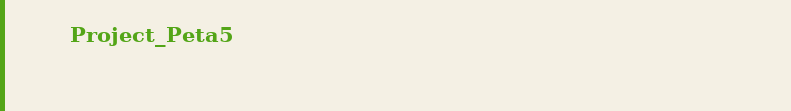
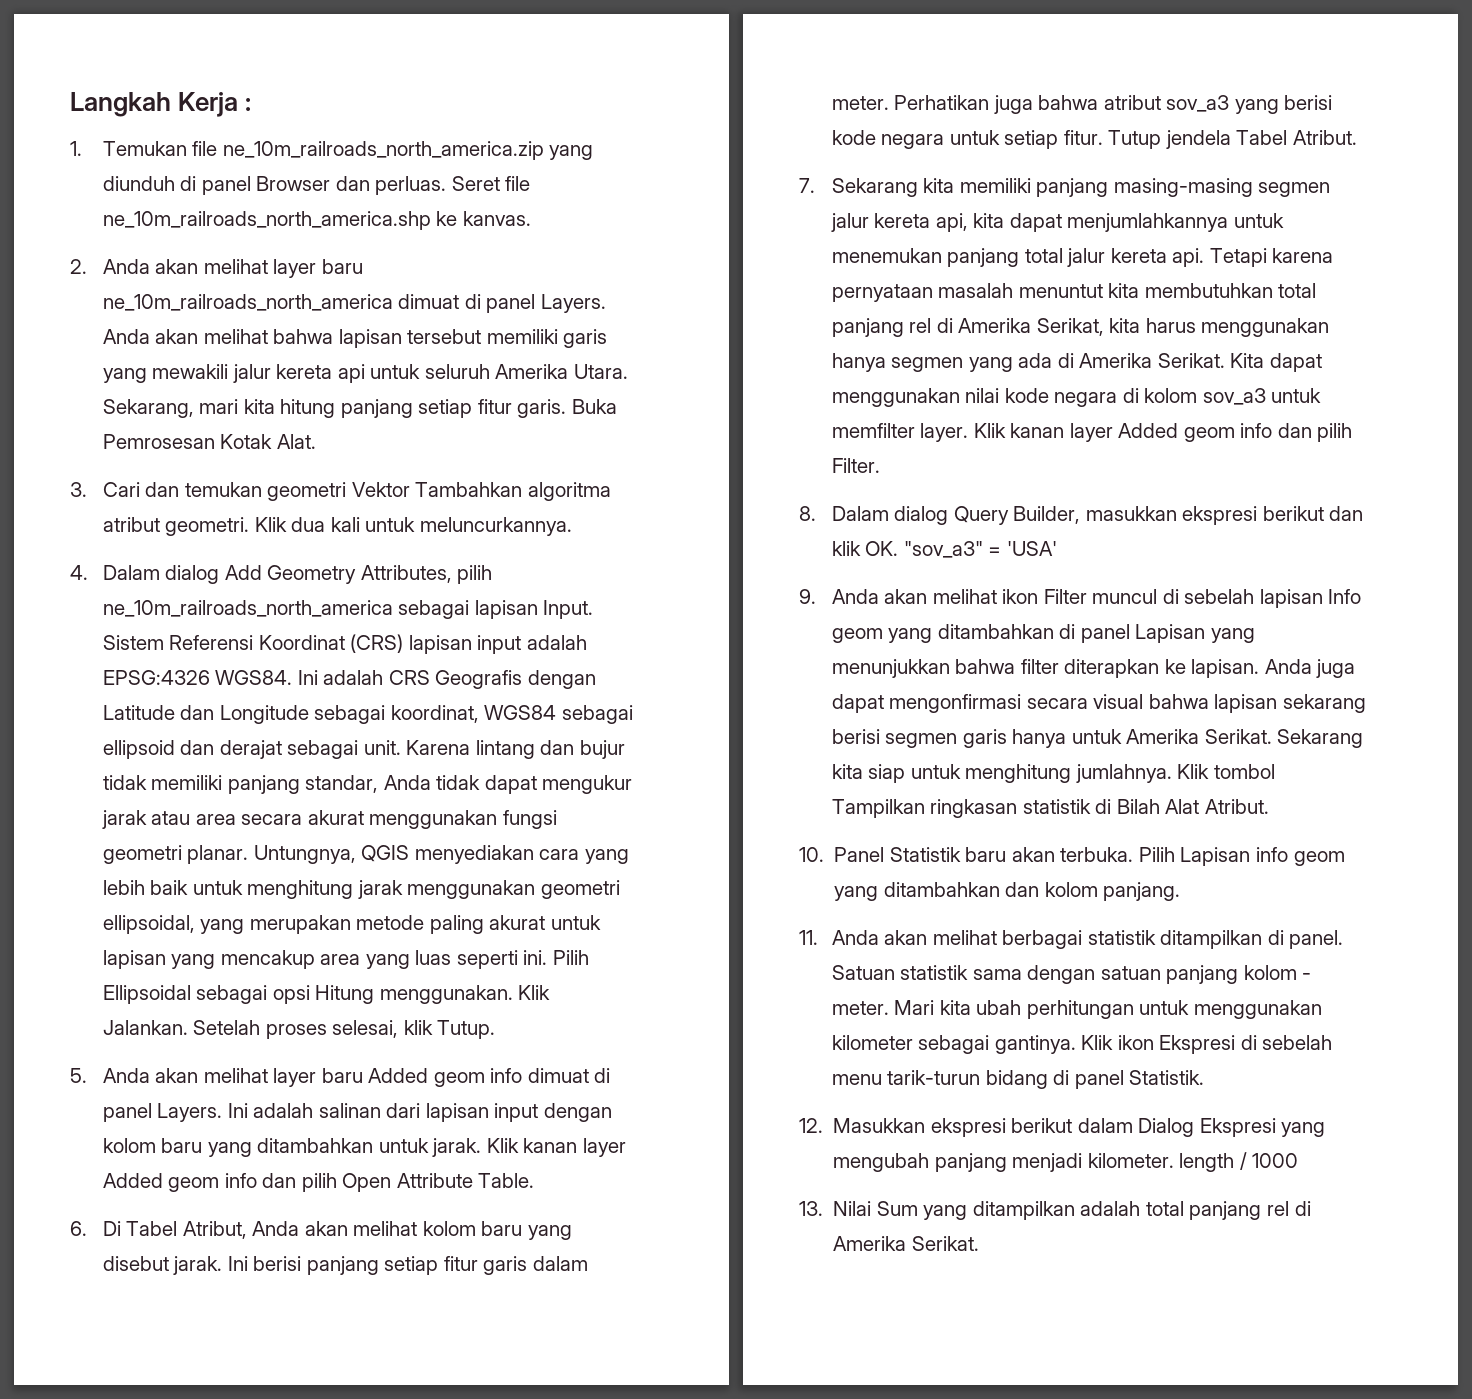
[70,27,234,47] Project_Peta5 -> [70,92,252,117] [70,141,594,160] [102,176,531,195] [102,211,531,230] [70,259,363,278] [102,294,606,313] [102,329,608,348] [102,364,628,383] [102,399,617,418] [102,434,316,449] [70,482,611,501] [102,517,572,536] [70,565,493,584] [102,600,594,619] [102,634,587,654] [102,670,596,689] [102,705,633,724] [102,740,625,759] [102,775,633,794] [101,810,557,829] [102,845,629,864] [102,880,620,899] [102,915,601,934] [102,950,589,969] [102,985,551,1004] [102,1020,496,1039] [70,1068,611,1087] [102,1103,612,1122] [102,1138,626,1157] [102,1173,535,1192] [70,1221,572,1240] [102,1256,588,1275] [831,95,1333,114] [831,130,1357,149] [799,178,1331,197] [830,213,1284,232] [831,248,1334,267] [831,283,1317,302] [831,318,1330,337] [831,353,1322,372] [831,388,1322,407] [831,423,1353,442] [831,458,880,473] [799,506,1364,525] [831,541,1057,558] [799,589,1362,608] [831,624,1255,643] [831,659,1356,678] [831,694,1366,713] [831,729,1364,748] [831,764,1275,783] [831,799,1269,818] [799,847,1345,866] [834,882,1181,901] [799,930,1344,949] [831,965,1312,984] [831,1000,1322,1019] [831,1035,1333,1054] [831,1070,1205,1089] [799,1118,1326,1137] [833,1152,1299,1172] [799,1201,1311,1220] [833,1236,979,1251] Langkah Kerja : // 1. Temukan file ne_10m_railroads_north_america.zip yang diunduh di panel Browser dan perluas. Seret file ne_10m_railroads_north_america.shp ke kanvas. // 2. Anda akan melihat layer baru ne_10m_railroads_north_america dimuat di panel Layers. Anda akan melihat bahwa lapisan tersebut memiliki garis yang mewakili jalur kereta api untuk seluruh Amerika Utara. Sekarang, mari kita hitung panjang setiap fitur garis. Buka Pemrosesan Kotak Alat. // 3. Cari dan temukan geometri Vektor Tambahkan algoritma atribut geometri. Klik dua kali untuk meluncurkannya. // 4. Dalam dialog Add Geometry Attributes, pilih ne_10m_railroads_north_america sebagai lapisan Input. Sistem Referensi Koordinat (CRS) lapisan input adalah EPSG:4326 WGS84. Ini adalah CRS Geografis dengan Latitude dan Longitude sebagai koordinat, WGS84 sebagai ellipsoid dan derajat sebagai unit. Karena lintang dan bujur tidak memiliki panjang standar, Anda tidak dapat mengukur jarak atau area secara akurat menggunakan fungsi geometri planar. Untungnya, QGIS menyediakan cara yang lebih baik untuk menghitung jarak menggunakan geometri ellipsoidal, yang merupakan metode paling akurat untuk lapisan yang mencakup area yang luas seperti ini. Pilih Ellipsoidal sebagai opsi Hitung menggunakan. Klik Jalankan. Setelah proses selesai, klik Tutup. // 5. Anda akan melihat layer baru Added geom info dimuat di panel Layers. Ini adalah salinan dari lapisan input dengan kolom baru yang ditambahkan untuk jarak. Klik kanan layer Added geom info dan pilih Open Attribute Table. // 6. Di Tabel Atribut, Anda akan melihat kolom baru yang disebut jarak. Ini berisi panjang setiap fitur garis dalam meter. Perhatikan juga bahwa atribut sov_a3 yang berisi kode negara untuk setiap fitur. Tutup jendela Tabel Atribut. // 7. Sekarang kita memiliki panjang masing-masing segmen jalur kereta api, kita dapat menjumlahkannya untuk menemukan panjang total jalur kereta api. Tetapi karena pernyataan masalah menuntut kita membutuhkan total panjang rel di Amerika Serikat, kita harus menggunakan hanya segmen yang ada di Amerika Serikat. Kita dapat menggunakan nilai kode negara di kolom sov_a3 untuk memfilter layer. Klik kanan layer Added geom info dan pilih Filter. // 8. Dalam dialog Query Builder, masukkan ekspresi berikut dan klik OK. "sov_a3" = 'USA' // 9. Anda akan melihat ikon Filter muncul di sebelah lapisan Info geom yang ditambahkan di panel Lapisan yang menunjukkan bahwa filter diterapkan ke lapisan. Anda juga dapat mengonfirmasi secara visual bahwa lapisan sekarang berisi segmen garis hanya untuk Amerika Serikat. Sekarang kita siap untuk menghitung jumlahnya. Klik tombol Tampilkan ringkasan statistik di Bilah Alat Atribut. // 10. Panel Statistik baru akan terbuka. Pilih Lapisan info geom yang ditambahkan dan kolom panjang. // 11. Anda akan melihat berbagai statistik ditampilkan di panel. Satuan statistik sama dengan satuan panjang kolom - meter. Mari kita ubah perhitungan untuk menggunakan kilometer sebagai gantinya. Klik ikon Ekspresi di sebelah menu tarik-turun bidang di panel Statistik. // 12. Masukkan ekspresi berikut dalam Dialog Ekspresi yang mengubah panjang menjadi kilometer. length / 1000 // 13. Nilai Sum yang ditampilkan adalah total panjang rel di Amerika Serikat.

